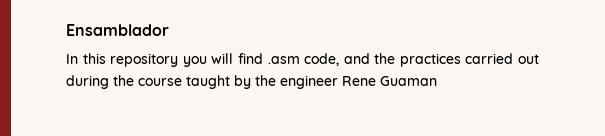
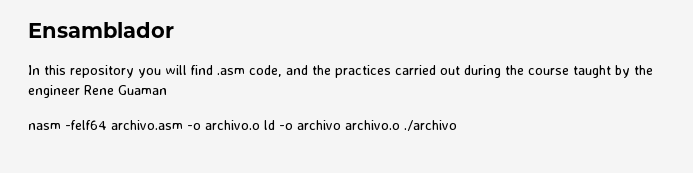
(437, 81) none -> [28,120,457,131] // nasm -felf64 archivo.asm -o archivo.o ld -o archivo archivo.o ./archivo

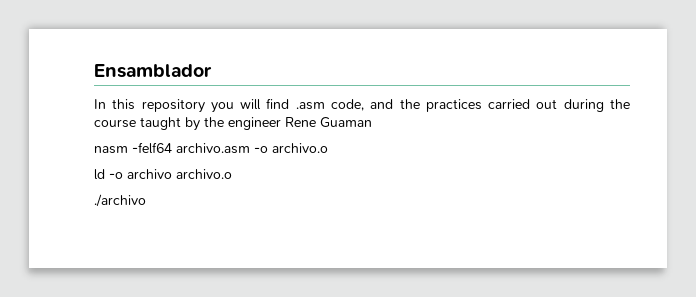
(260, 125) none -> (328, 148) //
(400, 125) none -> (232, 174) //

